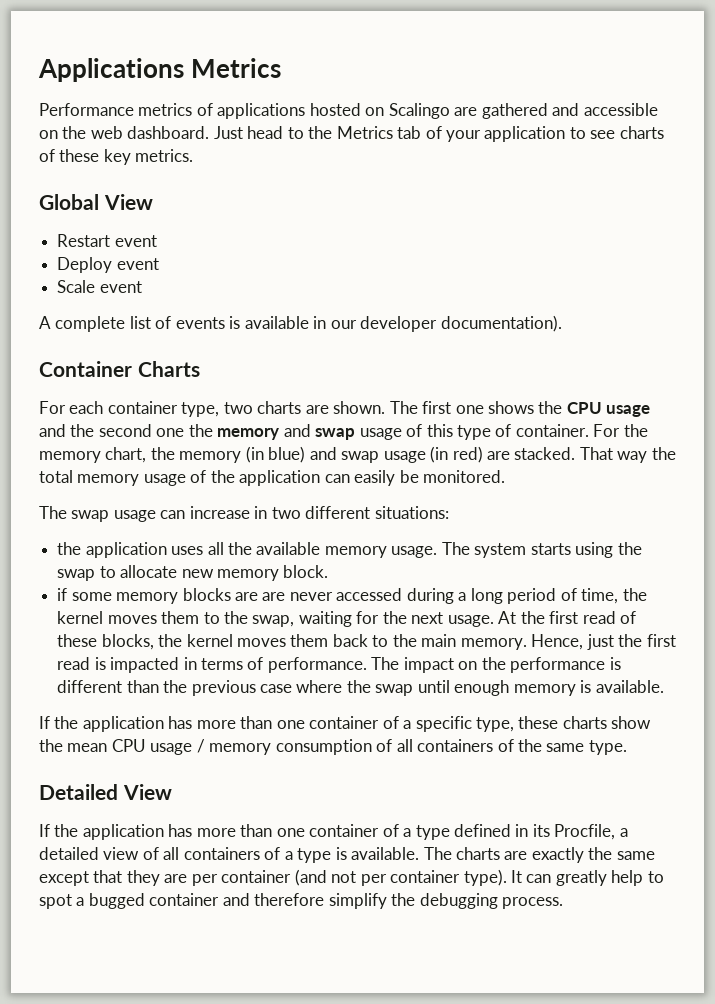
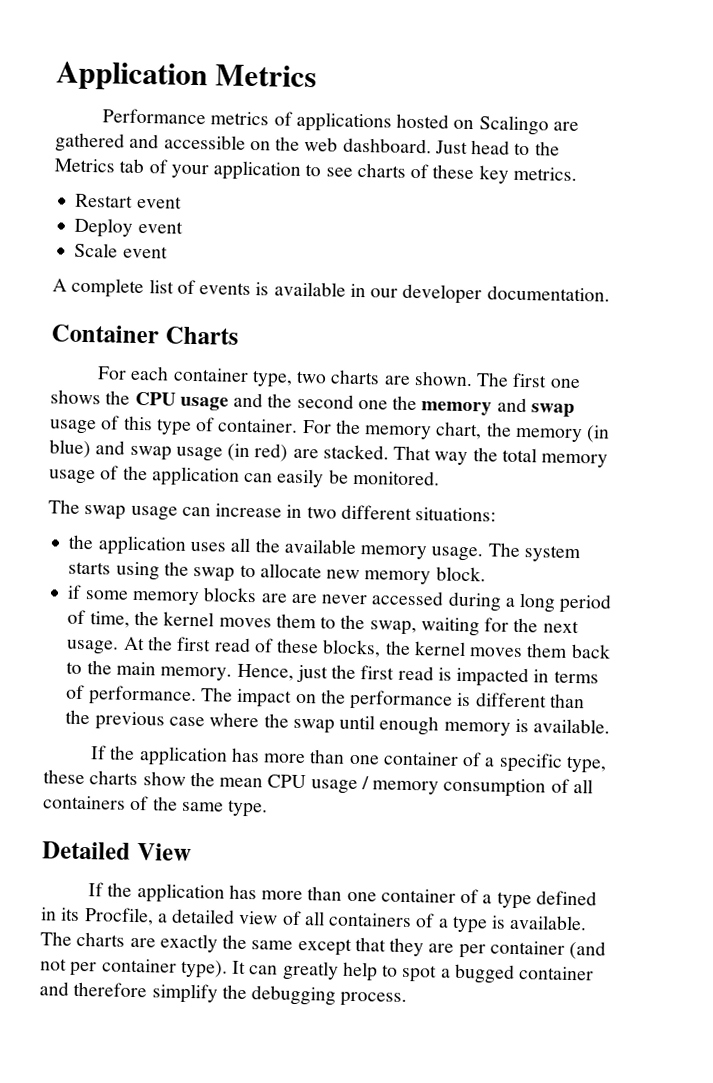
[38,58,184,82] Applications -> [56,61,208,92] Application
[39,194,153,210] // Global View -> (577, 173) none
[440,315,562,332] documentation). -> [486,285,610,302] documentation.

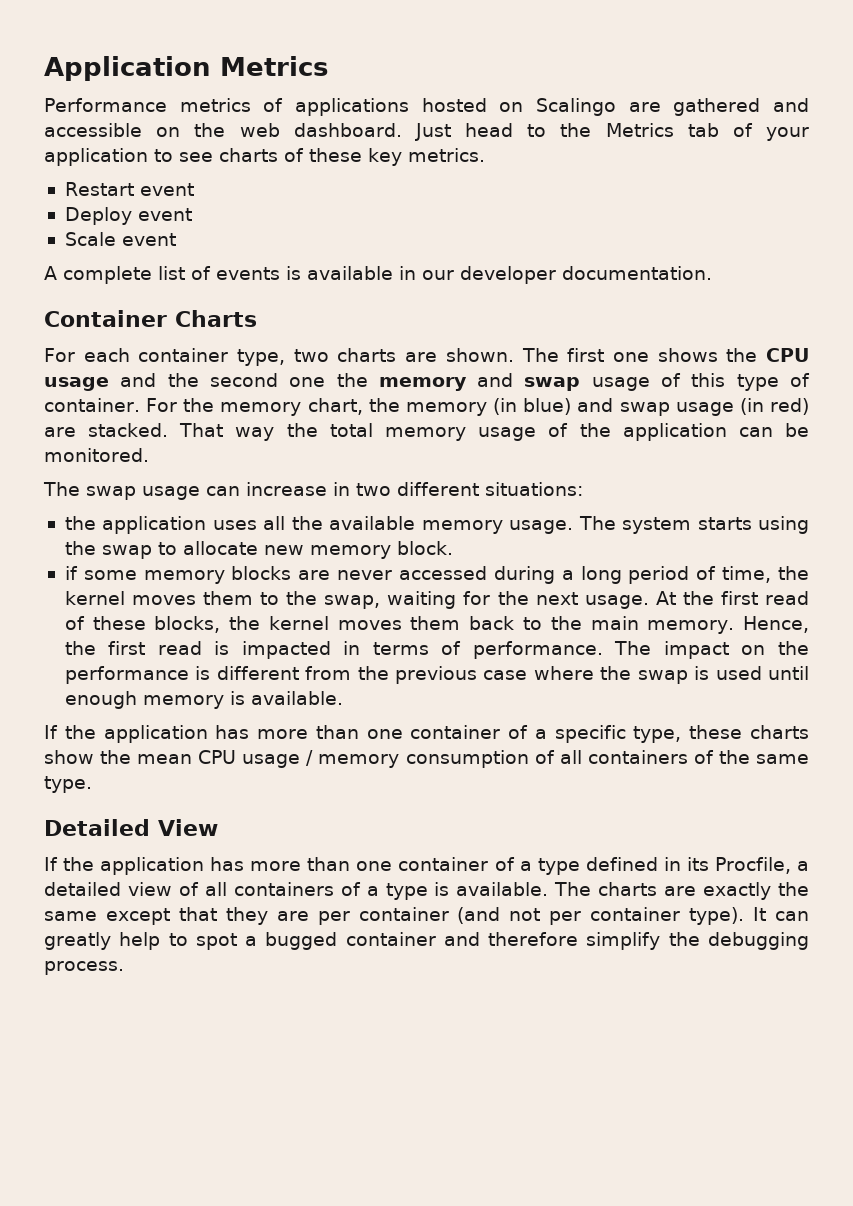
[276,468,325,488] easily -> (773, 432) none
[290,593,318,604] are -> (331, 575) none
[295,664,328,683] just -> (809, 624) none
[548,693,585,709] than -> [305,666,352,680] from
(335, 726) none -> [694,666,762,680] is used

